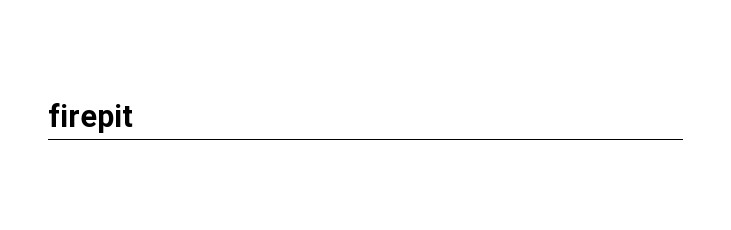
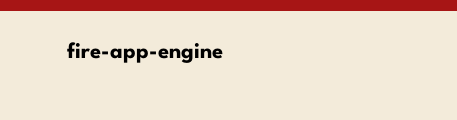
[48,103,133,133] firepit -> [67,42,223,63] fire-app-engine

